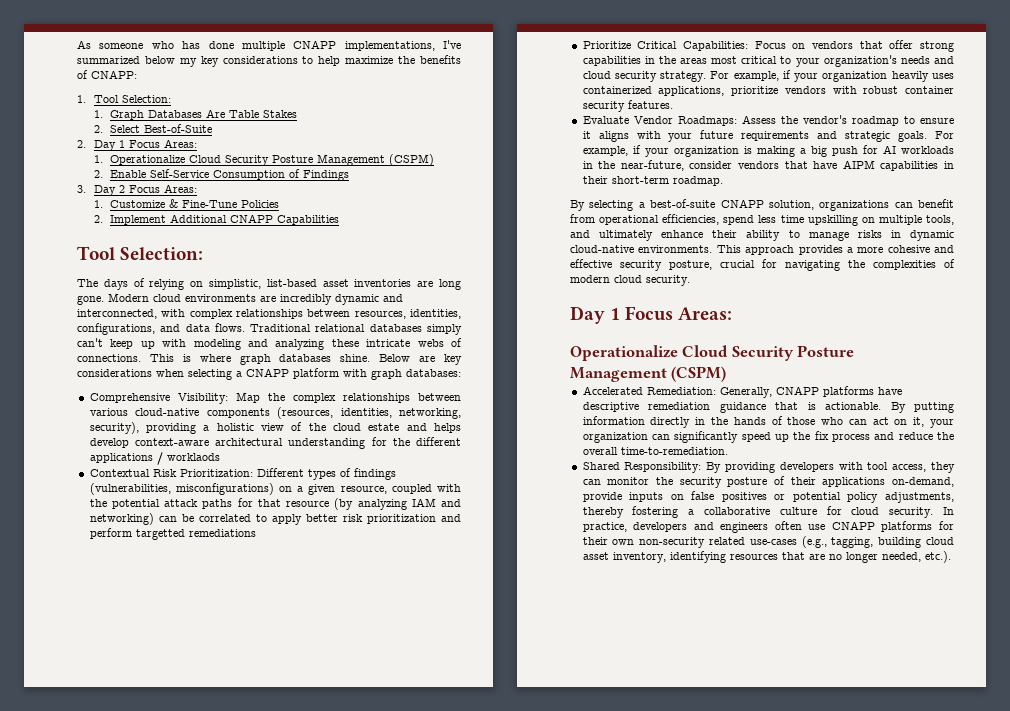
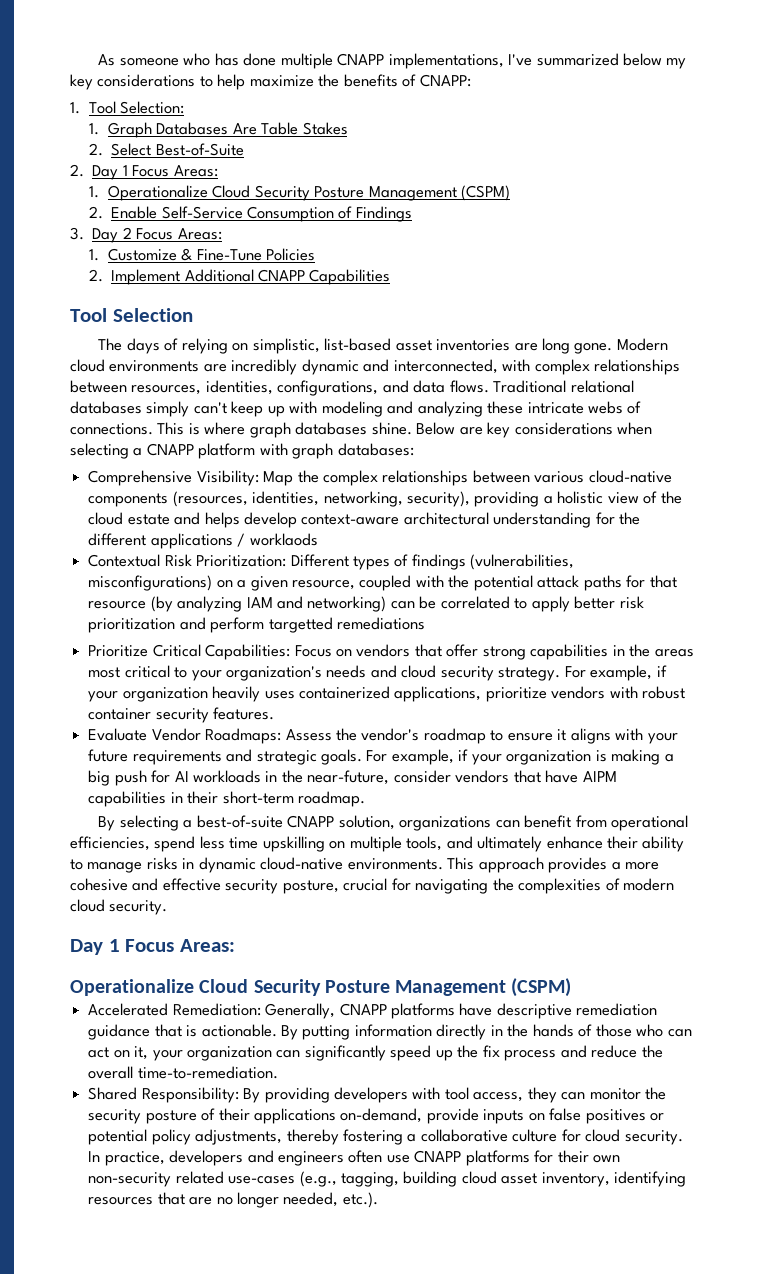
[120,247,204,260] Selection: -> [112,308,193,322] Selection

